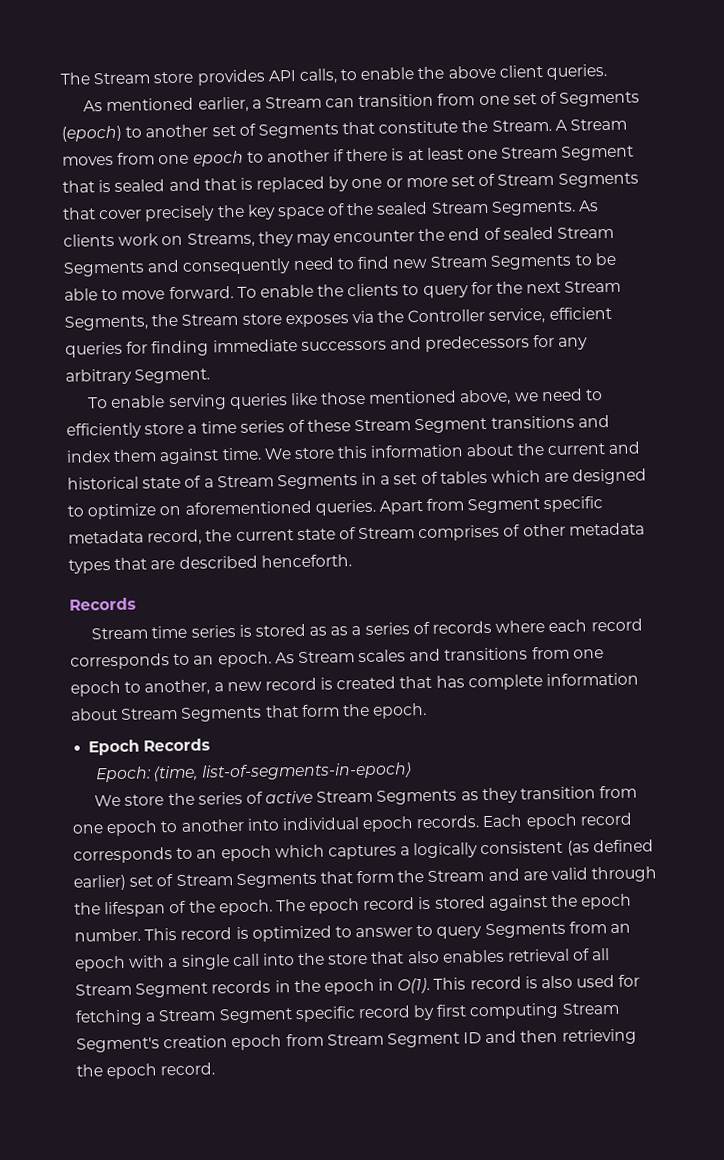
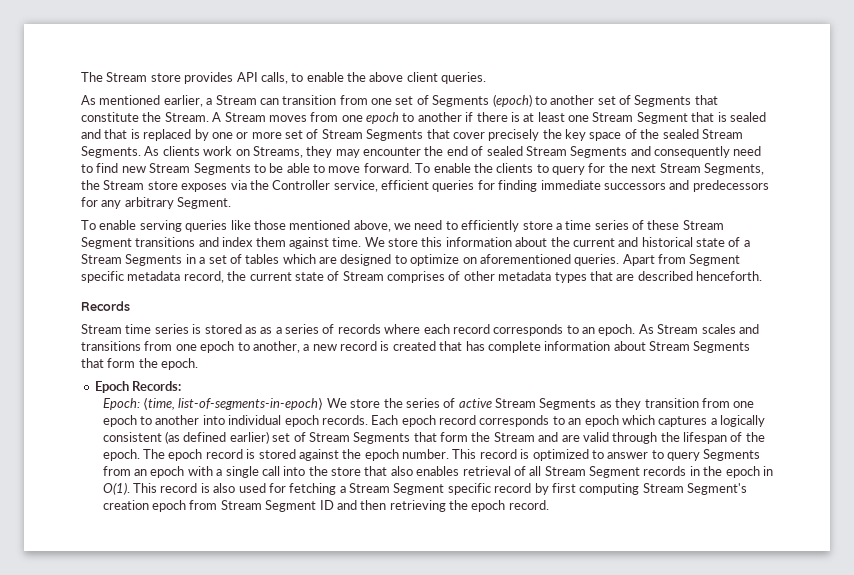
[143,738,211,752] Records -> [132,381,182,391] Records:
(412, 771) // -> (324, 404) none

